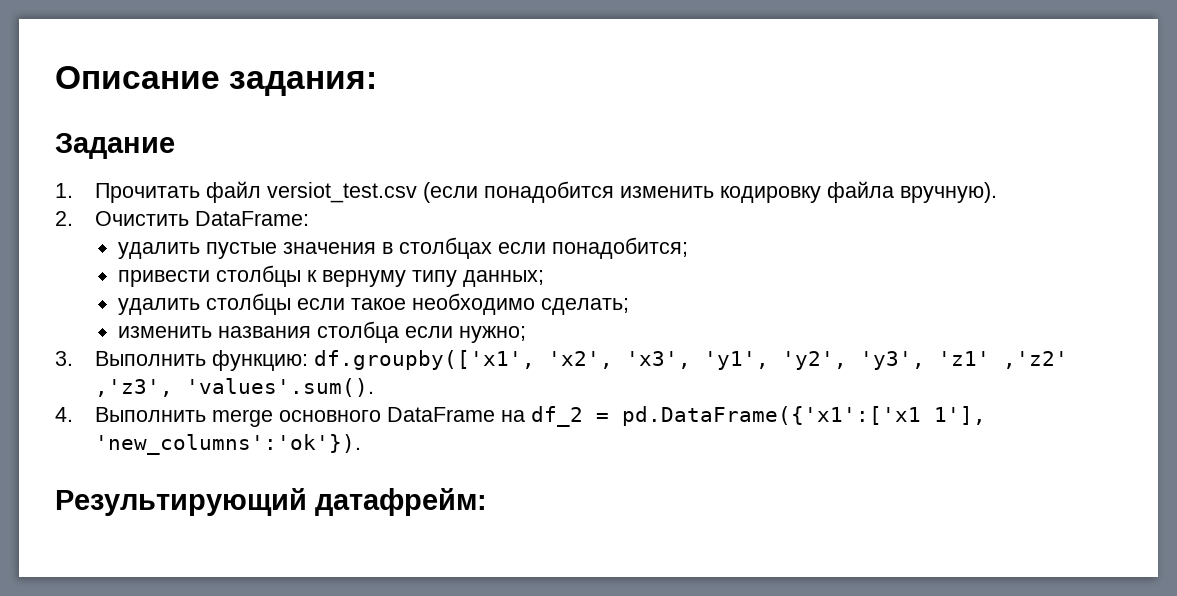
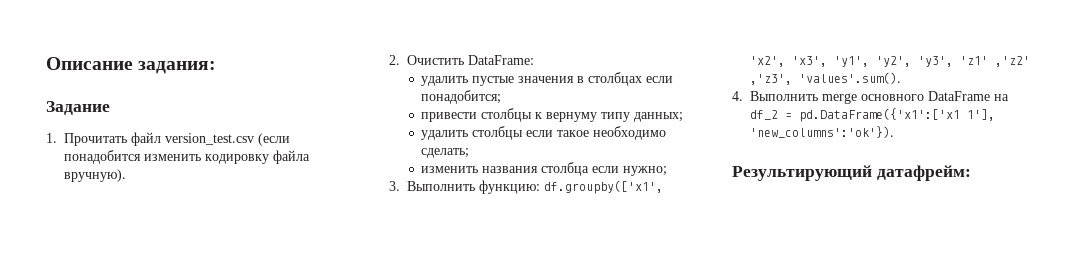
[266,182,417,203] versiot_test.csv -> [165,133,254,145] version_test.csv

